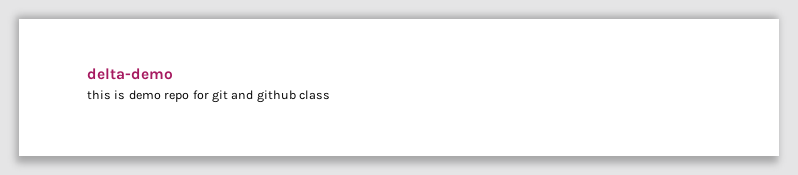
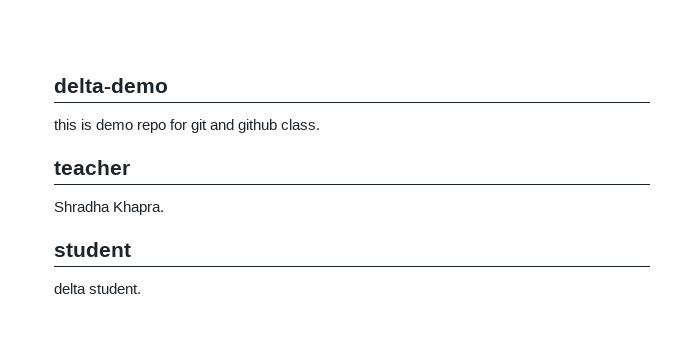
[299,90,330,100] class -> [281,119,321,130] [54,160,130,175] [54,201,165,215] [54,242,131,257] [54,283,142,294] class. // teacher // Shradha Khapra. // student // delta student.

